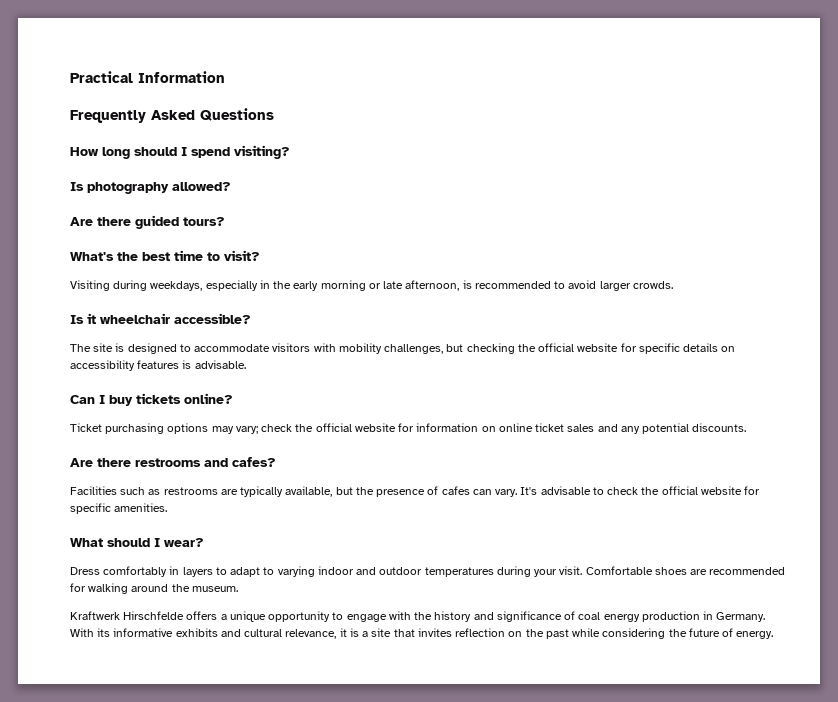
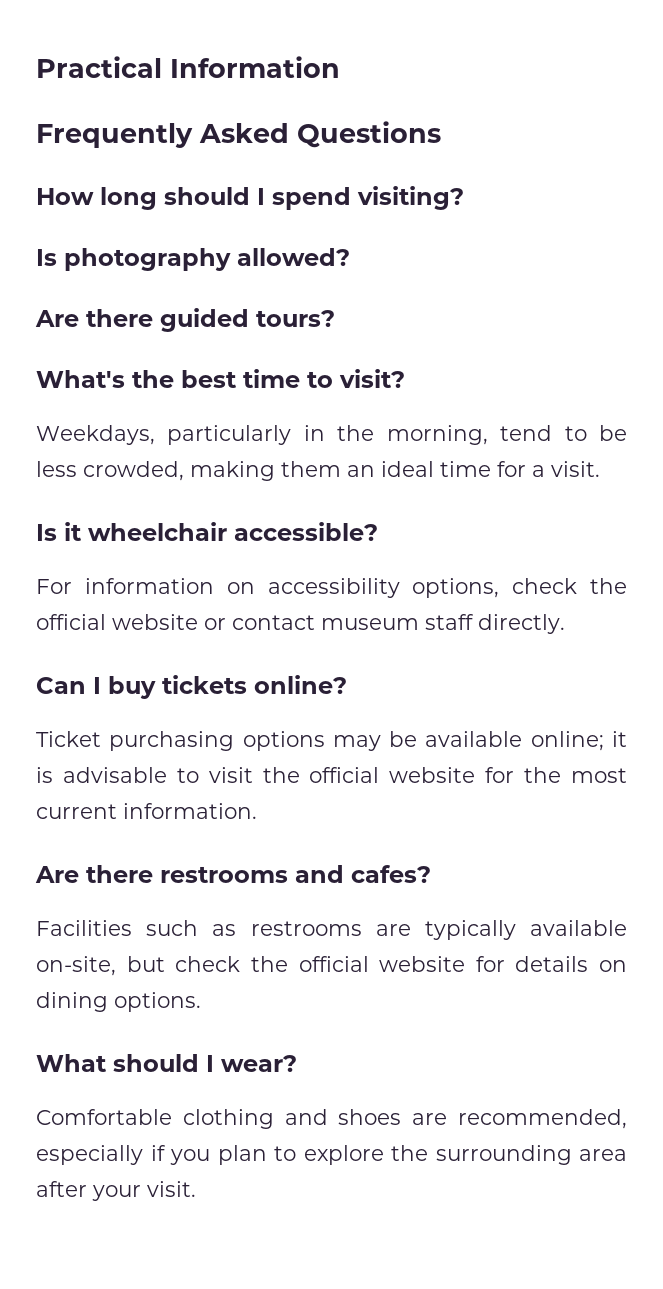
[70,280,673,291] [70,313,251,324] [70,343,736,354] [70,360,246,371] Visiting during weekdays, especially in the early morning or late afternoon, is recommended to avoid larger crowds. // Is it wheelchair accessible? // The site is designed to accommodate visitors with mobility challenges, but checking the official website for specific details on accessibility features is advisable. -> [36,425,627,445] [36,461,600,481] [36,522,378,541] [36,578,627,598] [36,614,565,634] Weekdays, particularly in the morning, tend to be less crowded, making them an ideal time for a visit. // Is it wheelchair accessible? // For information on accessibility options, check the official website or contact museum staff directly.
[235,423,747,434] vary; check the official website for information on online ticket sales and any potential discounts. -> [389,731,627,751] [36,767,628,783] [36,803,257,819] be available online; it is advisable to visit the official website for the most current information.
[285,486,761,497] [70,503,168,514] available, but the presence of cafes can vary. It's advisable to check the official website for specific amenities. -> [530,920,627,936] [36,956,627,976] [36,992,201,1012] available on-site, but check the official website for details on dining options.
[70,566,786,577] [70,583,238,594] [70,611,766,622] [70,628,774,639] Dress comfortably in layers to adapt to varying indoor and outdoor temperatures during your visit. Comfortable shoes are recommended for walking around the museum. // Kraftwerk Hirschfelde offers a unique opportunity to engage with the history and significance of coal energy production in Germany. With its informative exhibits and cultural relevance, it is a site that invites reflection on the past while considering the future of energy. -> [36,1109,627,1129] [36,1145,627,1165] [36,1181,196,1201] Comfortable clothing and shoes are recommended, especially if you plan to explore the surrounding area after your visit.

